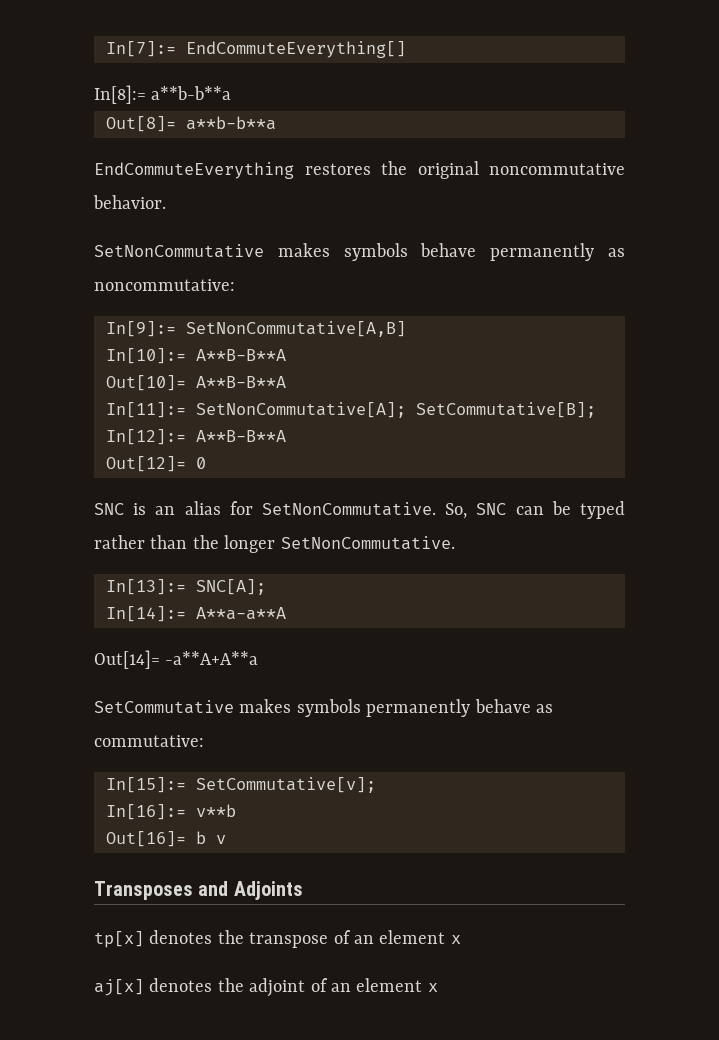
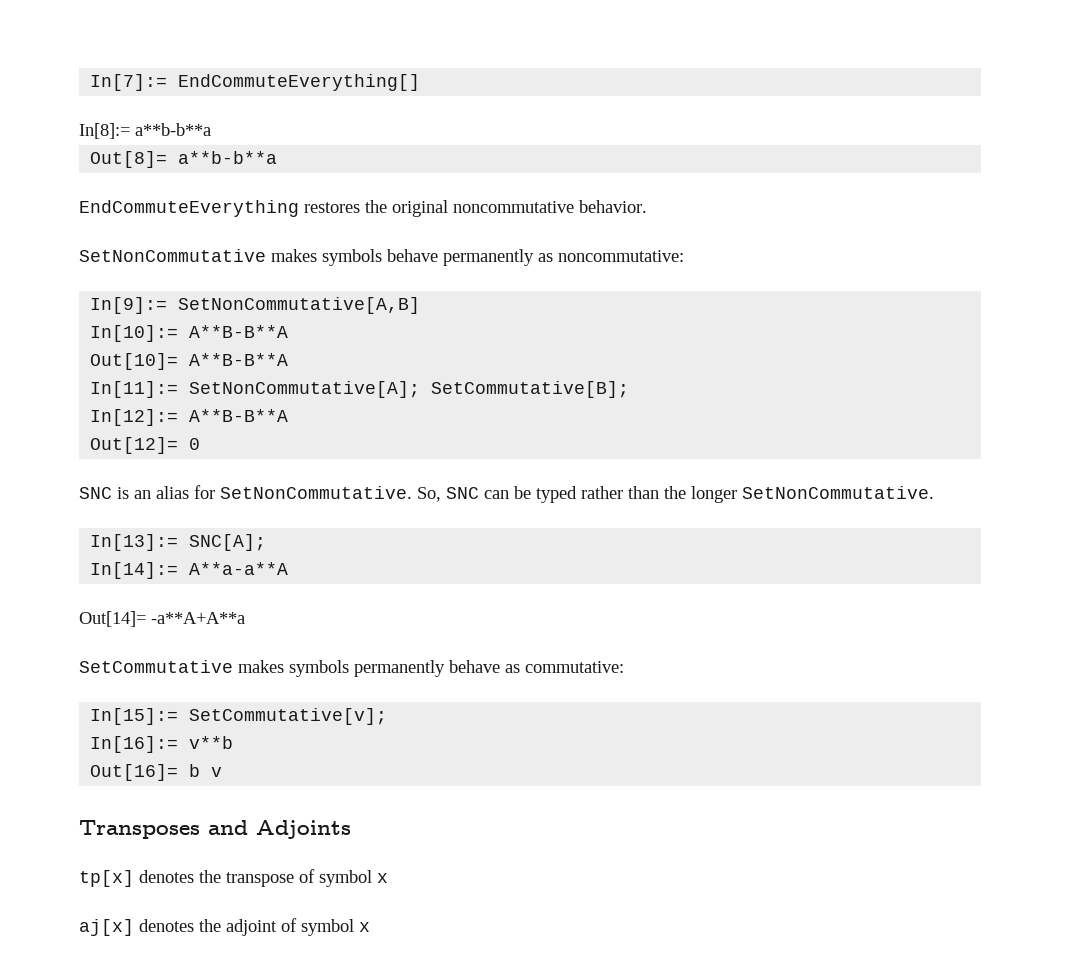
[354,930,446,944] an element -> [319,870,372,887] symbol
[331,978,423,992] an element -> [301,919,354,936] symbol

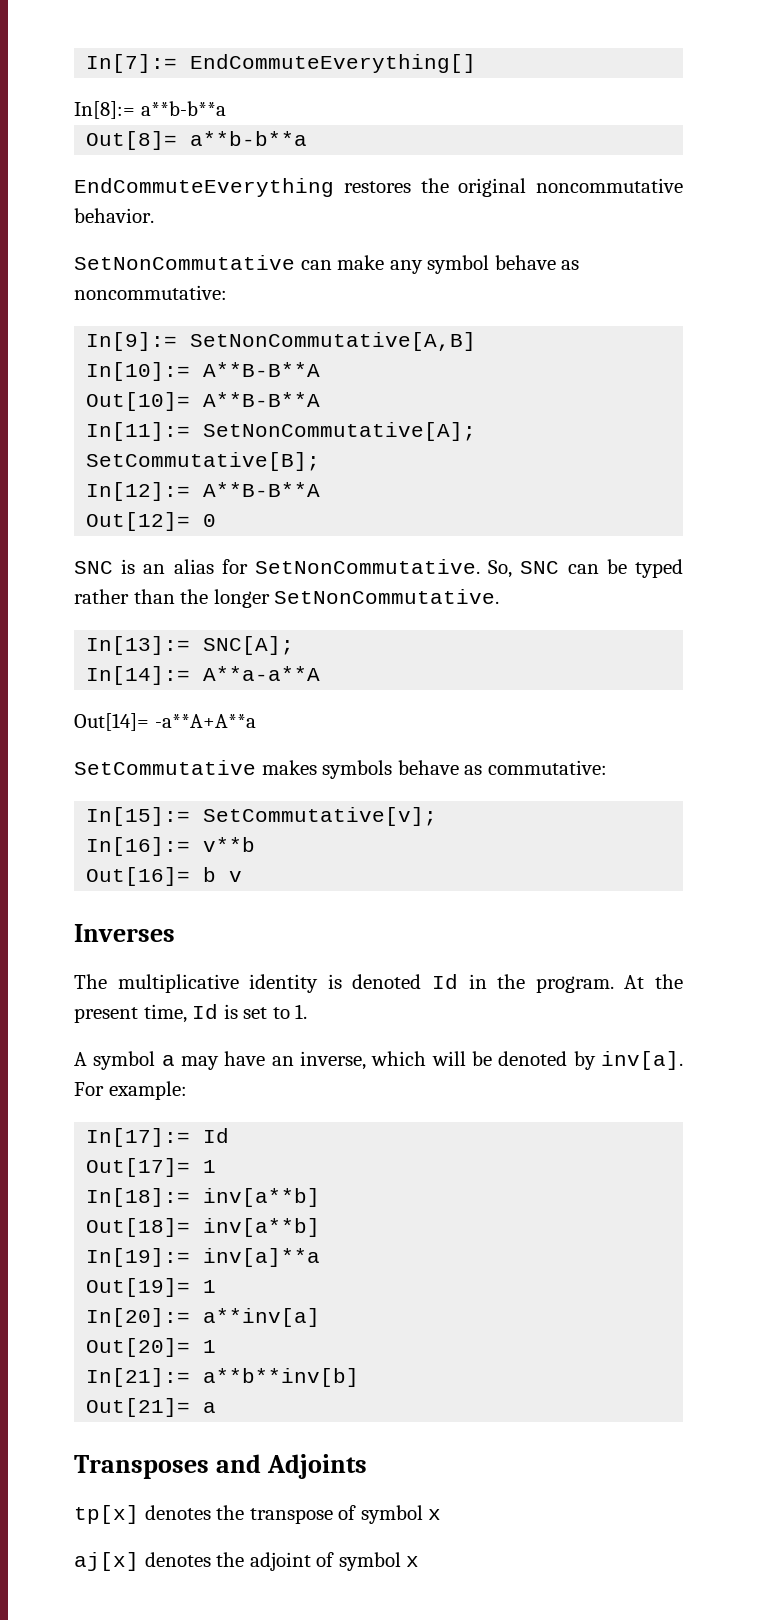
[271,249,534,266] makes symbols behave permanently -> [300,255,556,274] can make any symbol behave
[354,660,445,677] permanently -> (393, 769) none
(223, 772) none -> [74,924,175,942] [74,974,684,993] [74,1004,308,1023] [74,1051,683,1070] [74,1081,187,1100] [86,1128,230,1147] [86,1158,217,1177] [86,1188,321,1207] [86,1218,321,1237] [86,1248,321,1267] [86,1278,217,1297] [86,1308,321,1327] [86,1338,217,1357] [86,1368,360,1387] [86,1398,217,1417] // Inverses // The multiplicative identity is denoted Id in the program. At the present time, Id is set to 1. // A symbol a may have an inverse, which will be denoted by inv[a]. For example: // In[17]:= Id // Out[17]= 1 // In[18]:= inv[a**b] // Out[18]= inv[a**b] // In[19]:= inv[a]**a // Out[19]= 1 // In[20]:= a**inv[a] // Out[20]= 1 // In[21]:= a**b**inv[b] // Out[21]= a

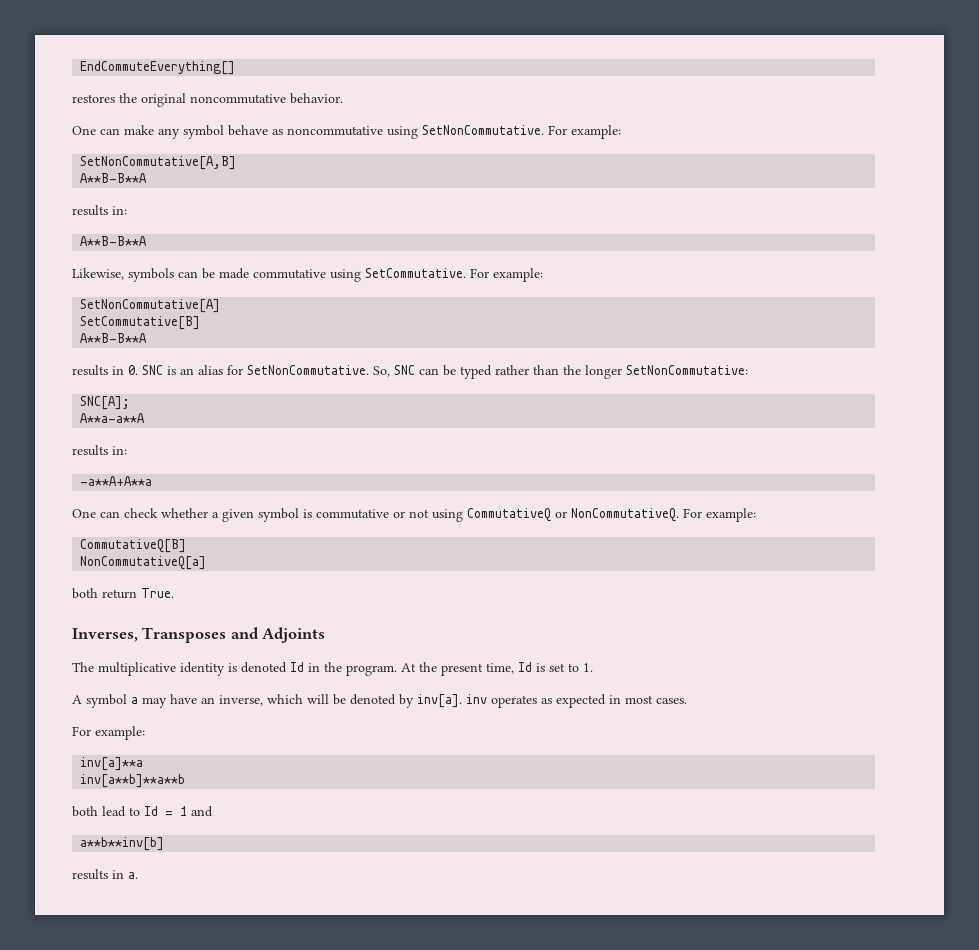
[86,54,178,73] In[7]:= -> (80, 68) none
[74,101,226,119] [86,131,308,150] [74,178,334,197] In[8]:= a**b-b**a // Out[8]= a**b-b**a // EndCommuteEverything -> (236, 68) none
[74,255,295,270] SetNonCommutative -> [72,126,96,135] One
[74,285,227,300] [86,332,178,351] noncommutative: // In[9]:= -> [287,125,621,139] noncommutative using SetNonCommutative. For example: //
[86,362,321,381] [86,392,321,411] [86,422,477,441] [86,452,321,471] [86,482,321,501] [86,512,217,531] In[10]:= A**B-B**A // Out[10]= A**B-B**A // In[11]:= SetNonCommutative[A]; SetCommutative[B]; // In[12]:= A**B-B**A // Out[12]= 0 // -> [80,173,148,183] [72,205,127,216] [80,236,148,246] [72,268,543,282] [80,299,221,313] [80,316,201,330] [80,333,148,343] [72,365,138,376] A**B-B**A // results in: // A**B-B**A // Likewise, symbols can be made commutative using SetCommutative. For example: // SetNonCommutative[A] // SetCommutative[B] // A**B-B**A // results in 0.
[274,589,500,604] [86,636,191,655] SetNonCommutative. // In[13]:= -> [626,365,748,375] SetNonCommutative: //
[86,666,191,685] In[14]:= -> (131, 403) none
[74,713,149,731] Out[14]= -> [72,445,127,456] results in: //
[74,760,607,779] [86,807,438,826] [86,837,256,856] [86,867,243,886] [74,924,175,942] SetCommutative makes symbols behave as commutative: // In[15]:= SetCommutative[v]; // In[16]:= v**b // Out[16]= b v // Inverses -> [72,508,756,522] [80,539,187,553] [80,556,207,570] [72,588,174,599] [72,627,326,643] One can check whether a given symbol is commutative or not using CommutativeQ or NonCommutativeQ. For example: // CommutativeQ[B] // NonCommutativeQ[a] // both return True. // Inverses, Transposes and Adjoints
[74,1081,187,1100] [86,1128,230,1147] [86,1158,217,1177] [86,1188,321,1207] [86,1218,321,1237] [86,1248,321,1267] [86,1278,217,1297] [86,1308,321,1327] [86,1338,217,1357] [86,1368,360,1387] [86,1398,217,1417] [74,1454,367,1479] [74,1505,442,1524] [74,1552,420,1571] For example: // In[17]:= Id // Out[17]= 1 // In[18]:= inv[a**b] // Out[18]= inv[a**b] // In[19]:= inv[a]**a // Out[19]= 1 // In[20]:= a**inv[a] // Out[20]= 1 // In[21]:= a**b**inv[b] // Out[21]= a // Transposes and Adjoints // tp[x] denotes the transpose of symbol x // aj[x] denotes the adjoint of symbol x -> [466,694,687,708] [72,726,145,740] [80,757,144,771] [80,774,186,788] [72,806,213,817] [80,837,165,851] [72,869,138,880] inv operates as expected in most cases. // For example: // inv[a]**a // inv[a**b]**a**b // both lead to Id = 1 and // a**b**inv[b] // results in a.

